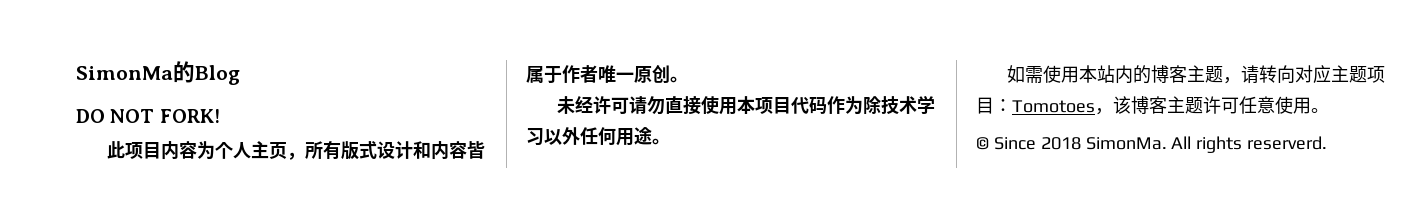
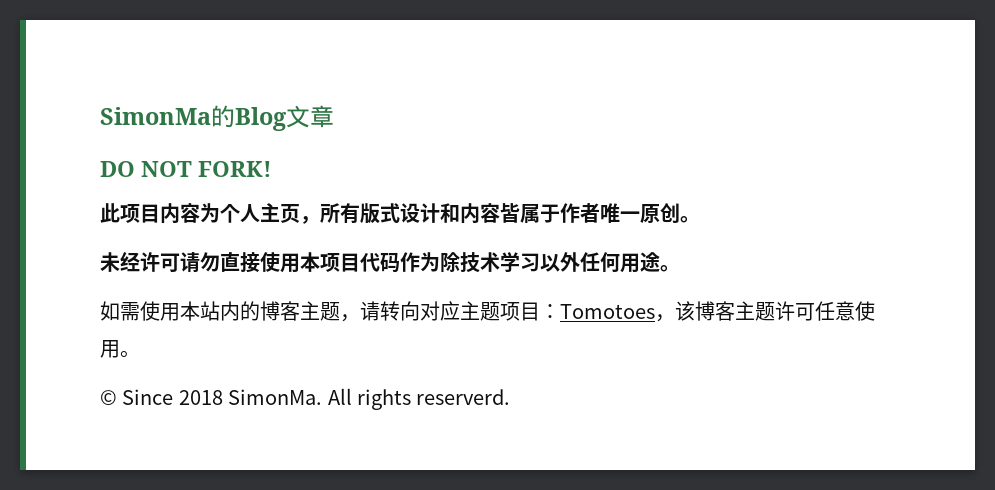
(240, 75) none -> [286,105,334,128] 文章

